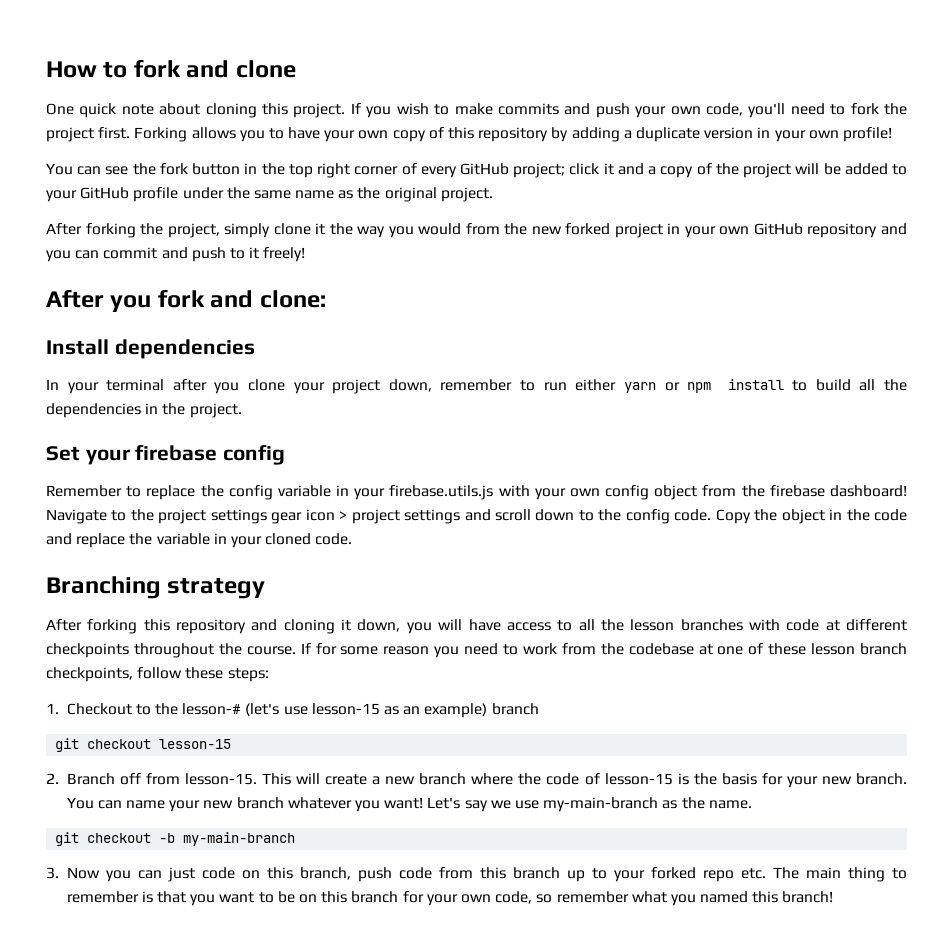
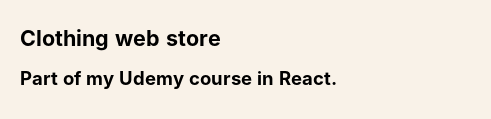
[46,59,296,78] [46,103,907,118] [46,127,892,142] [46,163,908,178] [46,187,493,202] [46,223,907,238] [46,247,306,262] [46,289,326,312] [46,339,255,359] [46,379,907,394] [46,403,242,418] [46,445,286,465] [46,485,907,500] [46,509,908,524] [46,533,353,548] [46,576,266,599] [46,619,908,634] [46,643,907,658] [46,667,269,682] [46,703,539,718] [55,738,232,752] [46,773,908,788] [66,797,752,812] [55,832,296,846] [46,867,907,882] [66,891,834,906] How to fork and clone // One quick note about cloning this project. If you wish to make commits and push your own code, you'll need to fork the project first. Forking allows you to have your own copy of this repository by adding a duplicate version in your own profile! // You can see the fork button in the top right corner of every GitHub project; click it and a copy of the project will be added to your GitHub profile under the same name as the original project. // After forking the project, simply clone it the way you would from the new forked project in your own GitHub repository and you can commit and push to it freely! // After you fork and clone: // Install dependencies // In your terminal after you clone your project down, remember to run either yarn or npm install to build all the dependencies in the project. // Set your firebase config // Remember to replace the config variable in your firebase.utils.js with your own config object from the firebase dashboard! Navigate to the project settings gear icon > project settings and scroll down to the config code. Copy the object in the code and replace the variable in your cloned code. // Branching strategy // After forking this repository and cloning it down, you will have access to all the lesson branches with code at different checkpoints throughout the course. If for some reason you need to work from the codebase at one of these lesson branch checkpoints, follow these steps: // 1. Checkout to the lesson-# (let's use lesson-15 as an example) branch // git checkout lesson-15 // 2. Branch off from lesson-15. This will create a new branch where the code of lesson-15 is the basis for your new branch. You can name your new branch whatever you want! Let's say we use my-main-branch as the name. // git checkout -b my-main-branch // 3. Now you can just code on this branch, push code from this branch up to your forked repo etc. The main thing to remember is that you want to be on this branch for your own code, so remember what you named this branch! -> [20,29,221,51] [20,71,337,89] Clothing web store // Part of my Udemy course in React.

